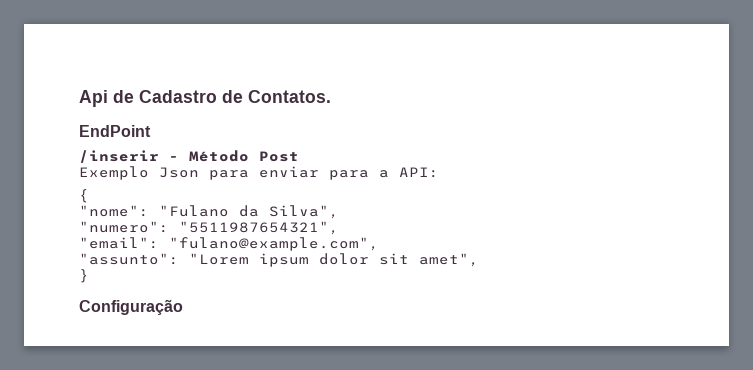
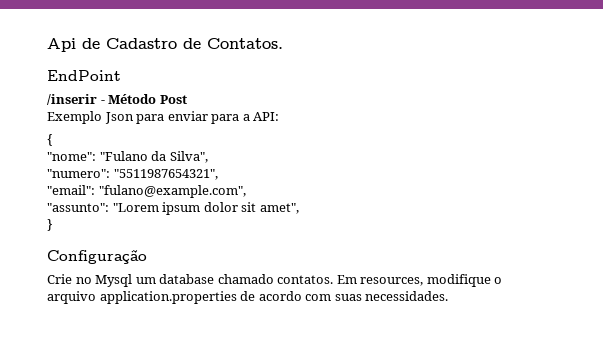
(183, 307) none -> [47,274,503,287] [47,291,449,304] // Crie no Mysql um database chamado contatos. Em resources, modifique o arquivo application.properties de acordo com suas necessidades.

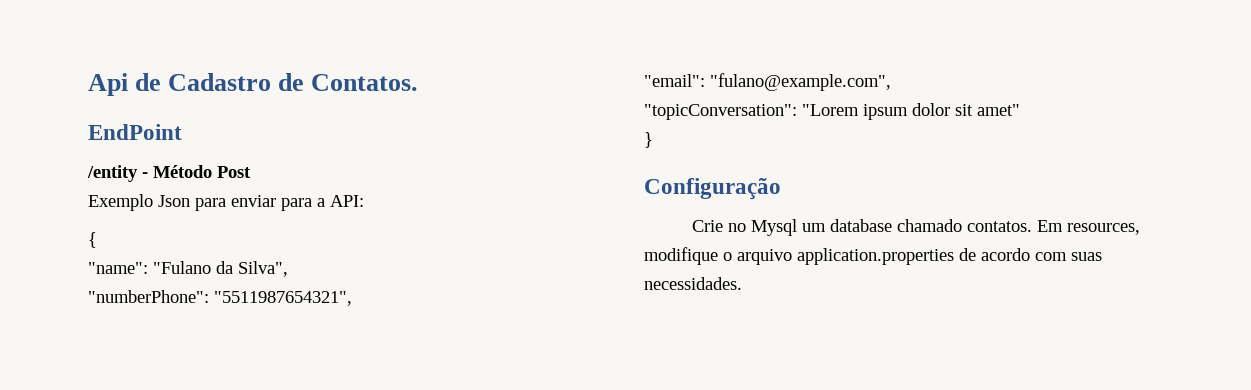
[47,94,97,105] /inserir -> [87,165,138,182] /entity
[47,152,96,161] "nome": -> [88,262,148,274] "name":
[47,169,110,178] "numero": -> [88,290,209,303] "numberPhone":
[47,203,109,212] "assunto": -> [644,104,797,120] "topicConversation":
[259,203,299,214] amet", -> [977,104,1020,116] amet"

